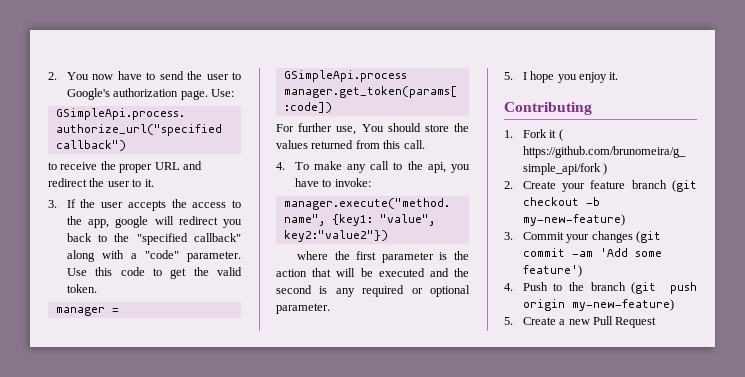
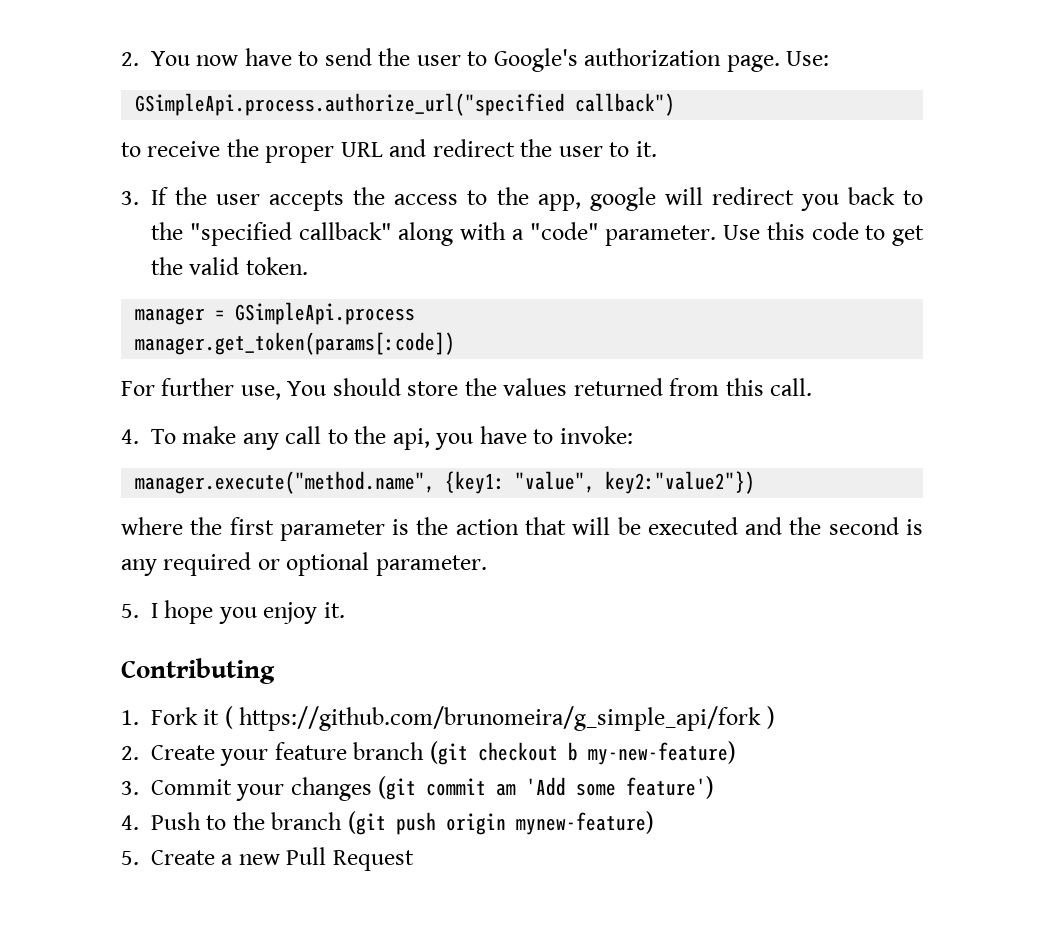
[585,197,600,206] -b -> [567,742,578,761] b
[571,251,593,257] -am -> [496,783,517,796] am
[571,299,674,311] my-new-feature) -> [515,811,654,835] mynew-feature)

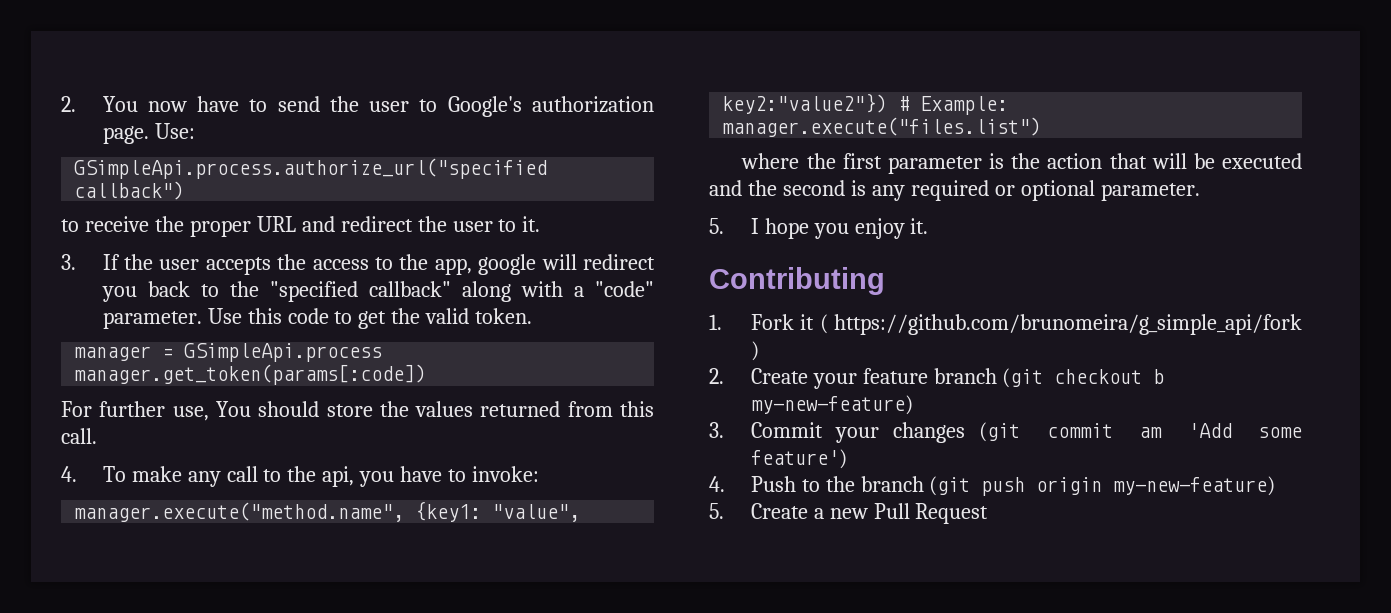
(756, 482) none -> [898,96,1009,115] [722,117,1042,137] # Example: manager.execute("files.list")
[515,811,654,835] mynew-feature) -> [1113,476,1276,496] my-new-feature)

